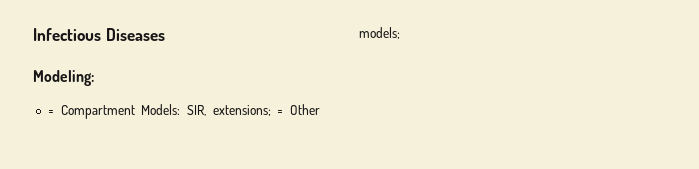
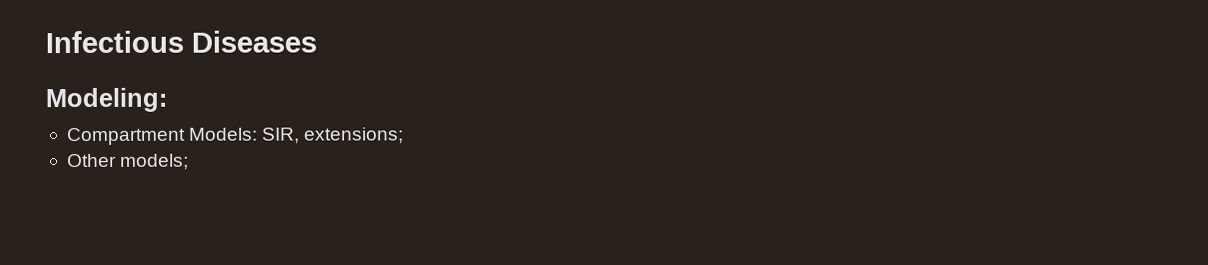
[47,110,54,115] = -> (167, 100) none
[277,110,284,115] = -> (405, 135) //

